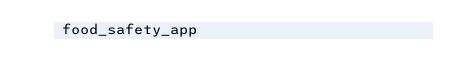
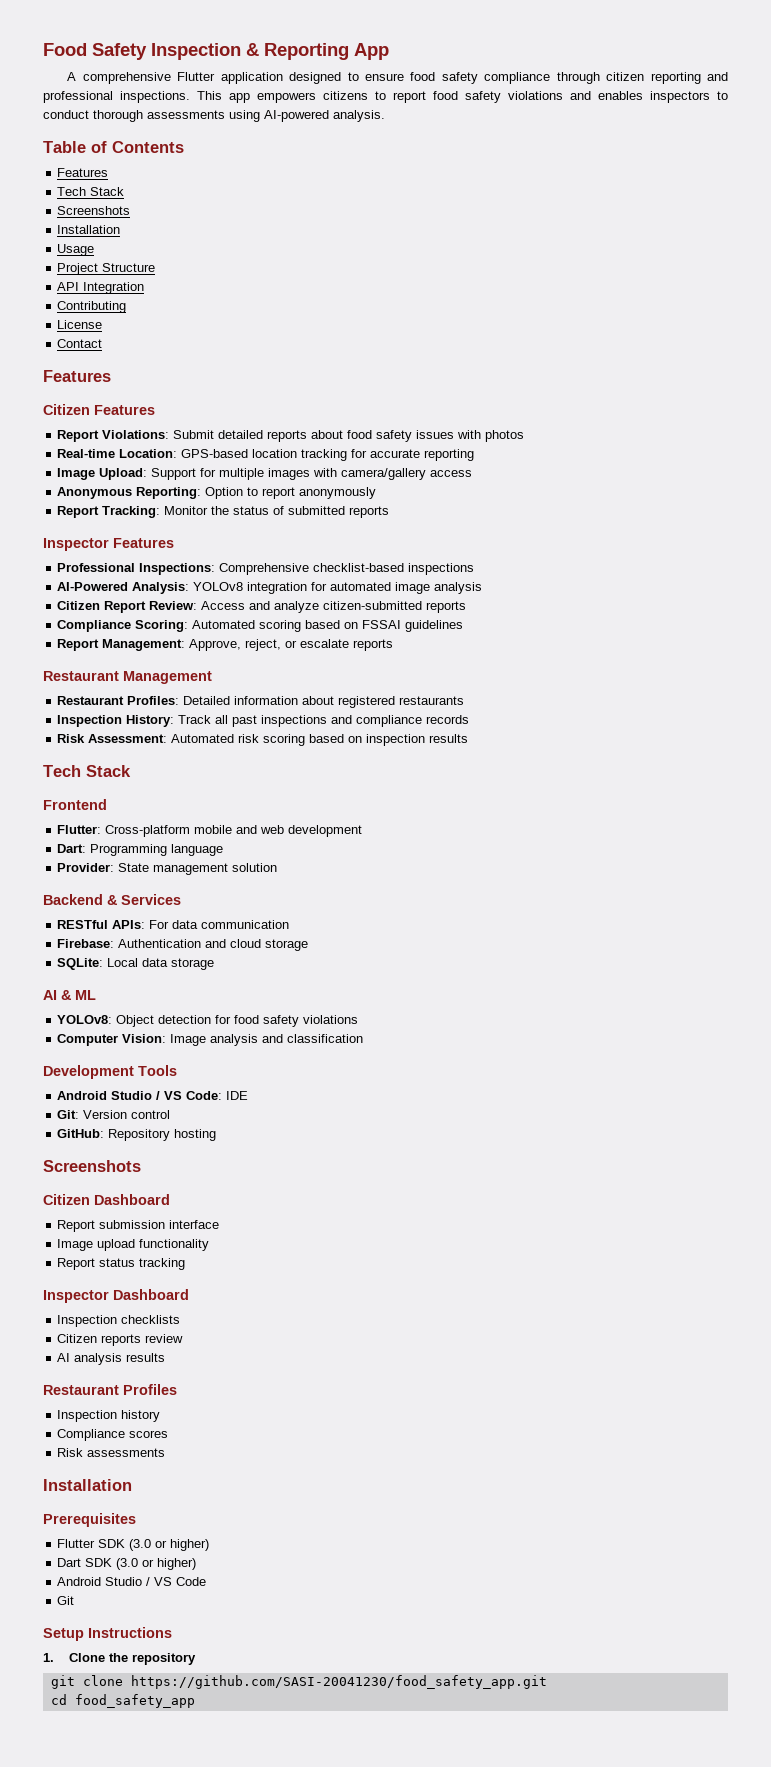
(61, 30) none -> [43,43,389,60] [67,72,728,84] [43,91,728,103] [43,110,385,122] [43,141,184,153] [57,168,109,177] [57,187,125,196] [57,206,131,215] [57,225,121,234] [57,244,95,256] [57,263,156,275] [57,282,145,294] [57,301,127,313] [57,320,103,329] [57,339,103,348] [43,370,111,382] [43,404,155,415] [57,430,525,442] [57,449,475,461] [57,468,473,480] [57,487,377,499] [57,506,390,518] [43,538,174,551] [57,563,475,575] [57,582,483,594] [57,601,467,613] [57,620,464,632] [57,639,394,651] [43,671,212,684] [57,696,465,708] [57,715,470,727] [57,734,469,746] [43,765,131,777] [43,799,107,810] [57,825,363,837] [57,844,224,856] [57,863,278,875] [43,894,181,905] [57,920,290,929] [57,939,309,951] [57,958,215,970] [43,990,96,1000] [57,1015,359,1027] [57,1034,364,1046] [43,1065,177,1079] [57,1091,249,1100] [57,1110,171,1119] [57,1129,217,1141] [43,1160,141,1172] [43,1194,170,1205] [57,1220,220,1232] [57,1239,210,1251] [57,1258,186,1270] [43,1289,189,1303] [57,1315,181,1327] [57,1334,184,1346] [57,1353,166,1365] [43,1384,177,1395] [57,1410,161,1422] [57,1429,169,1441] [57,1448,166,1457] [43,1479,132,1491] [43,1513,136,1527] [57,1539,210,1551] [57,1558,197,1570] [57,1577,207,1586] [57,1596,75,1605] [43,1627,172,1641] [43,1653,196,1665] [50,1675,547,1689] [50,1694,67,1705] Food Safety Inspection & Reporting App // A comprehensive Flutter application designed to ensure food safety compliance through citizen reporting and professional inspections. This app empowers citizens to report food safety violations and enables inspectors to conduct thorough assessments using AI-powered analysis. // Table of Contents // Features // Tech Stack // Screenshots // Installation // Usage // Project Structure // API Integration // Contributing // License // Contact // Features // Citizen Features // Report Violations: Submit detailed reports about food safety issues with photos // Real-time Location: GPS-based location tracking for accurate reporting // Image Upload: Support for multiple images with camera/gallery access // Anonymous Reporting: Option to report anonymously // Report Tracking: Monitor the status of submitted reports // Inspector Features // Professional Inspections: Comprehensive checklist-based inspections // AI-Powered Analysis: YOLOv8 integration for automated image analysis // Citizen Report Review: Access and analyze citizen-submitted reports // Compliance Scoring: Automated scoring based on FSSAI guidelines // Report Management: Approve, reject, or escalate reports // Restaurant Management // Restaurant Profiles: Detailed information about registered restaurants // Inspection History: Track all past inspections and compliance records // Risk Assessment: Automated risk scoring based on inspection results // Tech Stack // Frontend // Flutter: Cross-platform mobile and web development // Dart: Programming language // Provider: State management solution // Backend & Services // RESTful APIs: For data communication // Firebase: Authentication and cloud storage // SQLite: Local data storage // AI & ML // YOLOv8: Object detection for food safety violations // Computer Vision: Image analysis and classification // Development Tools // Android Studio / VS Code: IDE // Git: Version control // GitHub: Repository hosting // Screenshots // Citizen Dashboard // Report submission interface // Image upload functionality // Report status tracking // Inspector Dashboard // Inspection checklists // Citizen reports review // AI analysis results // Restaurant Profiles // Inspection history // Compliance scores // Risk assessments // Installation // Prerequisites // Flutter SDK (3.0 or higher) // Dart SDK (3.0 or higher) // Android Studio / VS Code // Git // Setup Instructions // 1. Clone the repository // git clone https://github.com/SASI-20041230/food_safety_app.git // cd

